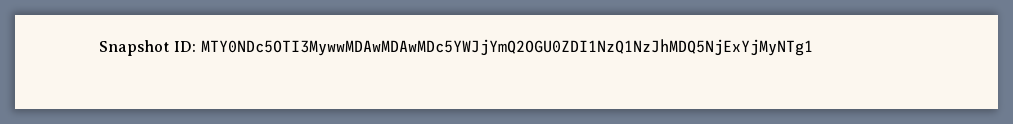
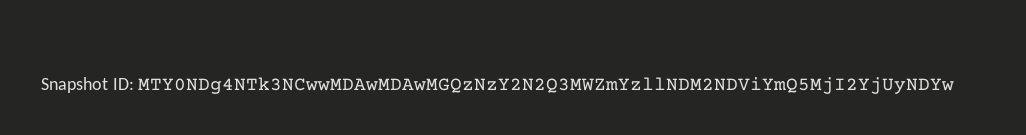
[200,39,813,56] MTY0NDc5OTI3MywwMDAwMDAwMDc5YWJjYmQ2OGU0ZDI1NzQ1NzJhMDQ5NjExYjMyNTg1 -> [138,77,955,94] MTY0NDg4NTk3NCwwMDAwMDAwMGQzNzY2N2Q3MWZmYzllNDM2NDViYmQ5MjI2YjUyNDYw

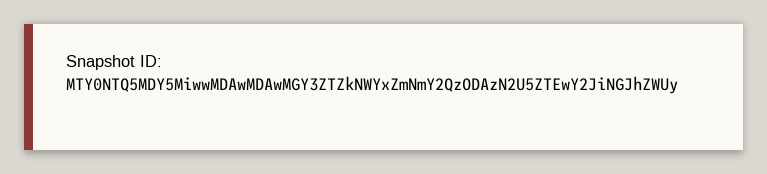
[138,77,955,94] MTY0NDg4NTk3NCwwMDAwMDAwMGQzNzY2N2Q3MWZmYzllNDM2NDViYmQ5MjI2YjUyNDYw -> [66,76,678,94] MTY0NTQ5MDY5MiwwMDAwMDAwMGY3ZTZkNWYxZmNmY2QzODAzN2U5ZTEwY2JiNGJhZWUy

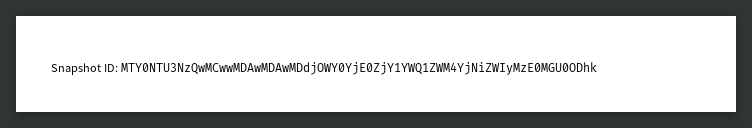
[66,76,678,94] MTY0NTQ5MDY5MiwwMDAwMDAwMGY3ZTZkNWYxZmNmY2QzODAzN2U5ZTEwY2JiNGJhZWUy -> [120,62,597,75] MTY0NTU3NzQwMCwwMDAwMDAwMDdjOWY0YjE0ZjY1YWQ1ZWM4YjNiZWIyMzE0MGU0ODhk

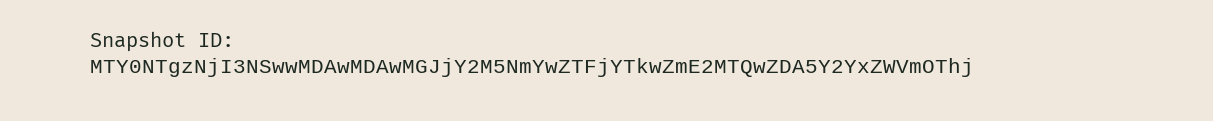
[120,62,597,75] MTY0NTU3NzQwMCwwMDAwMDAwMDdjOWY0YjE0ZjY1YWQ1ZWM4YjNiZWIyMzE0MGU0ODhk -> [90,58,974,77] MTY0NTgzNjI3NSwwMDAwMDAwMGJjY2M5NmYwZTFjYTkwZmE2MTQwZDA5Y2YxZWVmOThj

